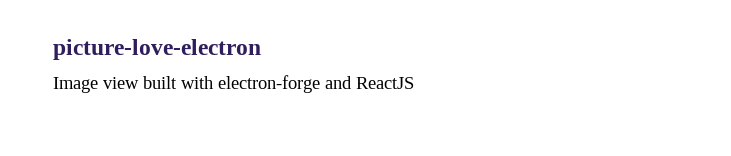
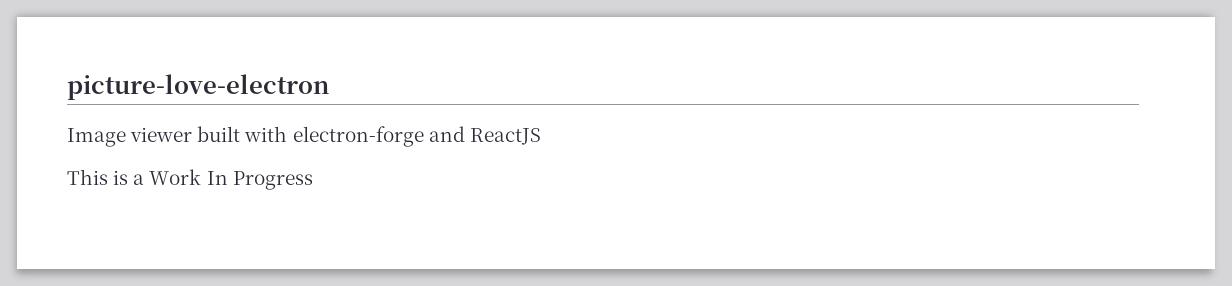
[103,77,139,89] view -> [130,127,193,142] viewer
(414, 83) none -> [67,169,313,190] // This is a Work In Progress

